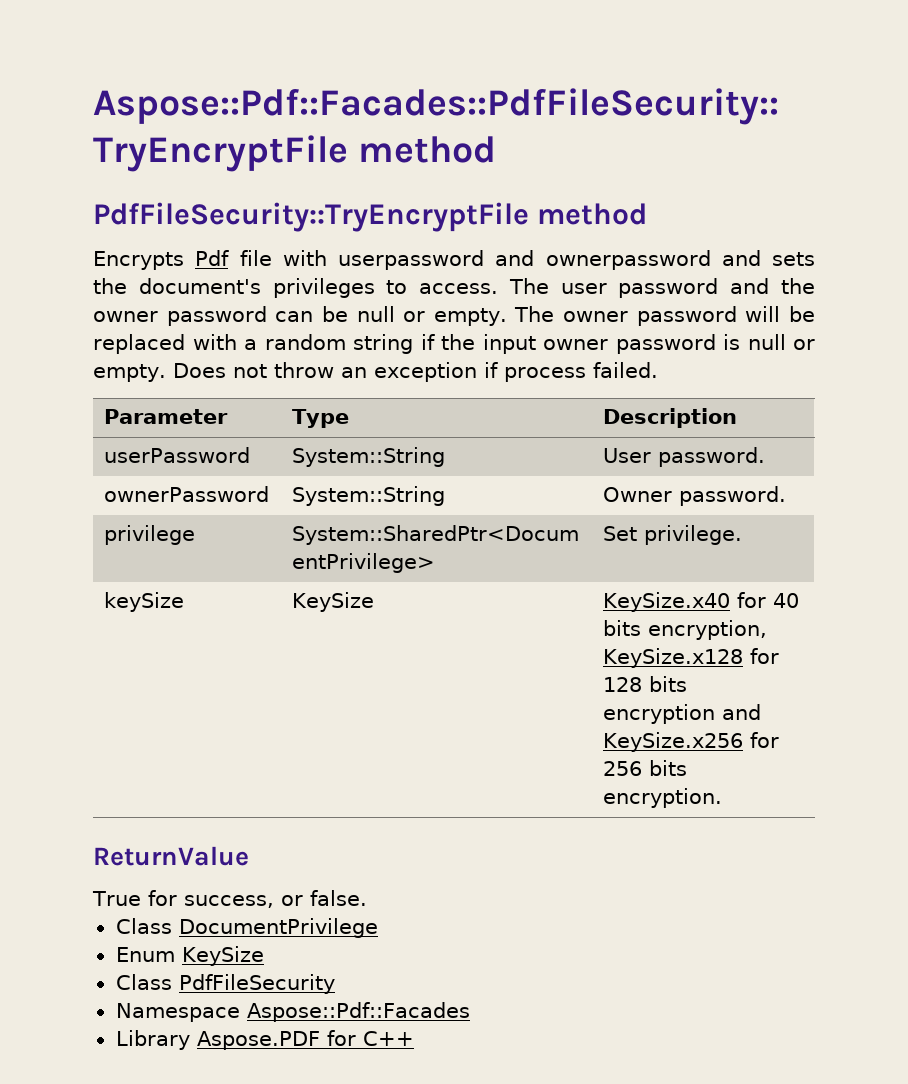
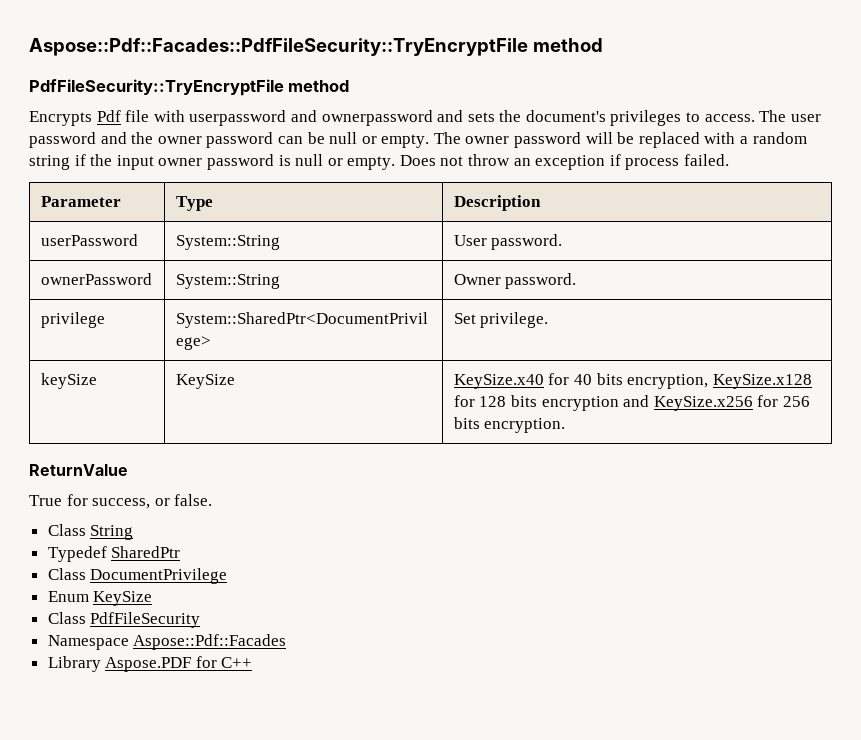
(367, 898) none -> [47,524,134,540] [47,546,181,562] // Class String // Typedef SharedPtr

